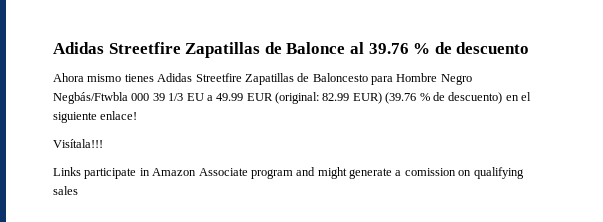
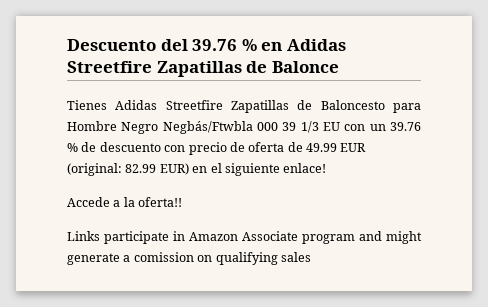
(53, 48) none -> [67,39,283,51] Descuento del 39.76 % en
[349,42,530,54] [53,73,154,82] al 39.76 % de descuento // Ahora mismo tienes -> [67,100,107,110] // Tienes
[206,95,213,101] a -> [344,122,421,131] [67,142,303,155] con un 39.76 % de descuento con precio de oferta de
[385,92,503,104] (39.76 % de descuento) -> (189, 169) none
[53,139,103,148] Visítala!!! -> [67,197,183,207] Accede a la oferta!!

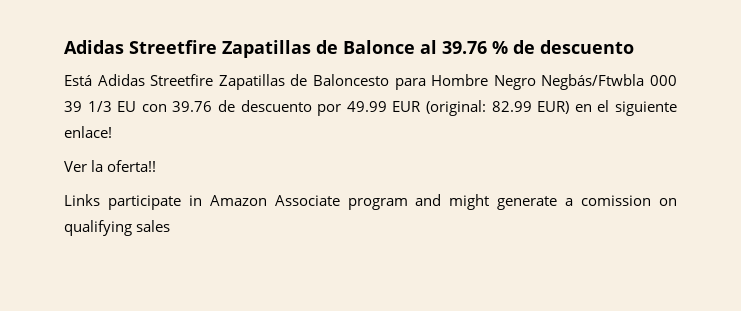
[67,39,283,51] Descuento del 39.76 % en -> (64, 47) none
[67,100,107,110] // Tienes -> [420,40,634,54] [64,75,92,86] al 39.76 % de descuento // Está
[369,122,421,131] [67,142,303,155] un 39.76 % de descuento con precio de oferta de -> [172,100,342,116] 39.76 de descuento por
[67,197,121,207] Accede a -> [64,161,87,172] Ver

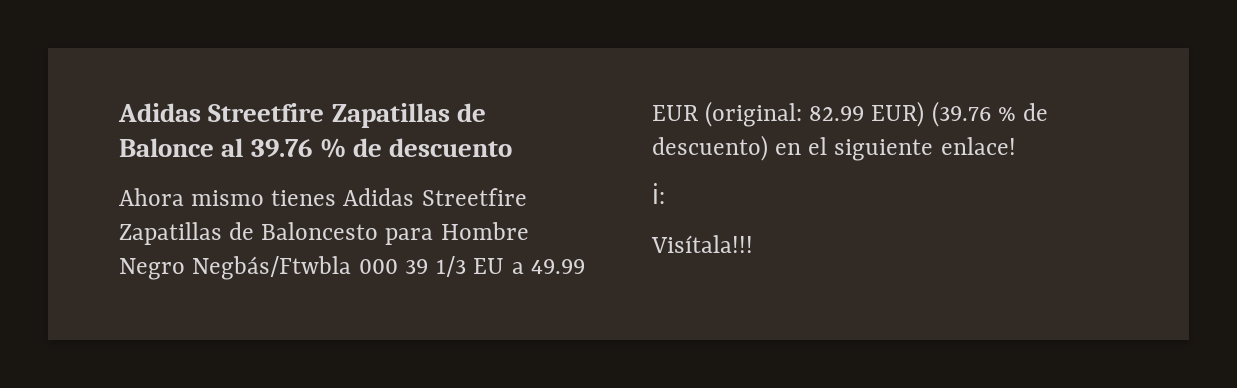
[64,75,92,86] Está -> [119,188,337,206] Ahora mismo tienes
[141,100,342,116] con 39.76 de descuento por -> [511,262,524,274] a
(570, 107) none -> [931,101,1048,127] [652,135,768,161] (39.76 % de descuento)
[64,160,157,172] [64,194,678,210] [64,220,171,236] Ver la oferta!! // Links participate in Amazon Associate program and might generate a comission on qualifying sales -> [652,183,665,204] [651,235,753,253] ℹ: // Visítala!!!

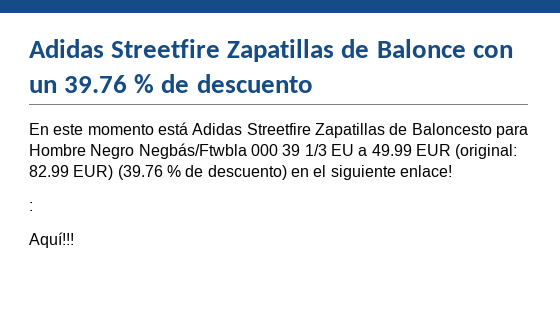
[221,138,244,157] al -> [472,45,513,58] [29,80,57,93] con un
[119,188,337,206] Ahora mismo tienes -> [29,122,188,135] En este momento está
[652,183,665,204] [651,235,753,253] ℹ: // Visítala!!! -> [29,202,33,211] [29,232,74,248] : // Aquí!!!

